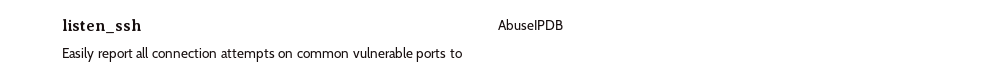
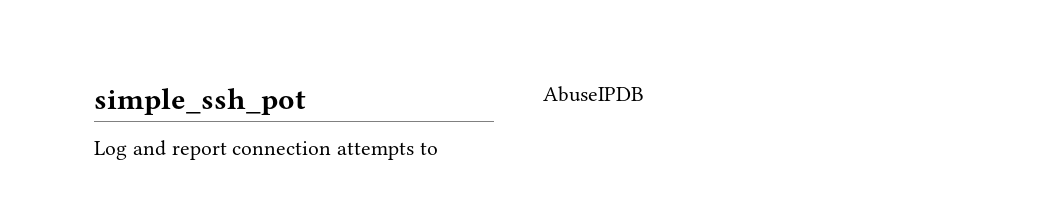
[62,19,141,34] [62,47,447,62] listen_ssh // Easily report all connection attempts on common vulnerable ports -> [94,88,306,115] [94,140,415,160] simple_ssh_pot // Log and report connection attempts

